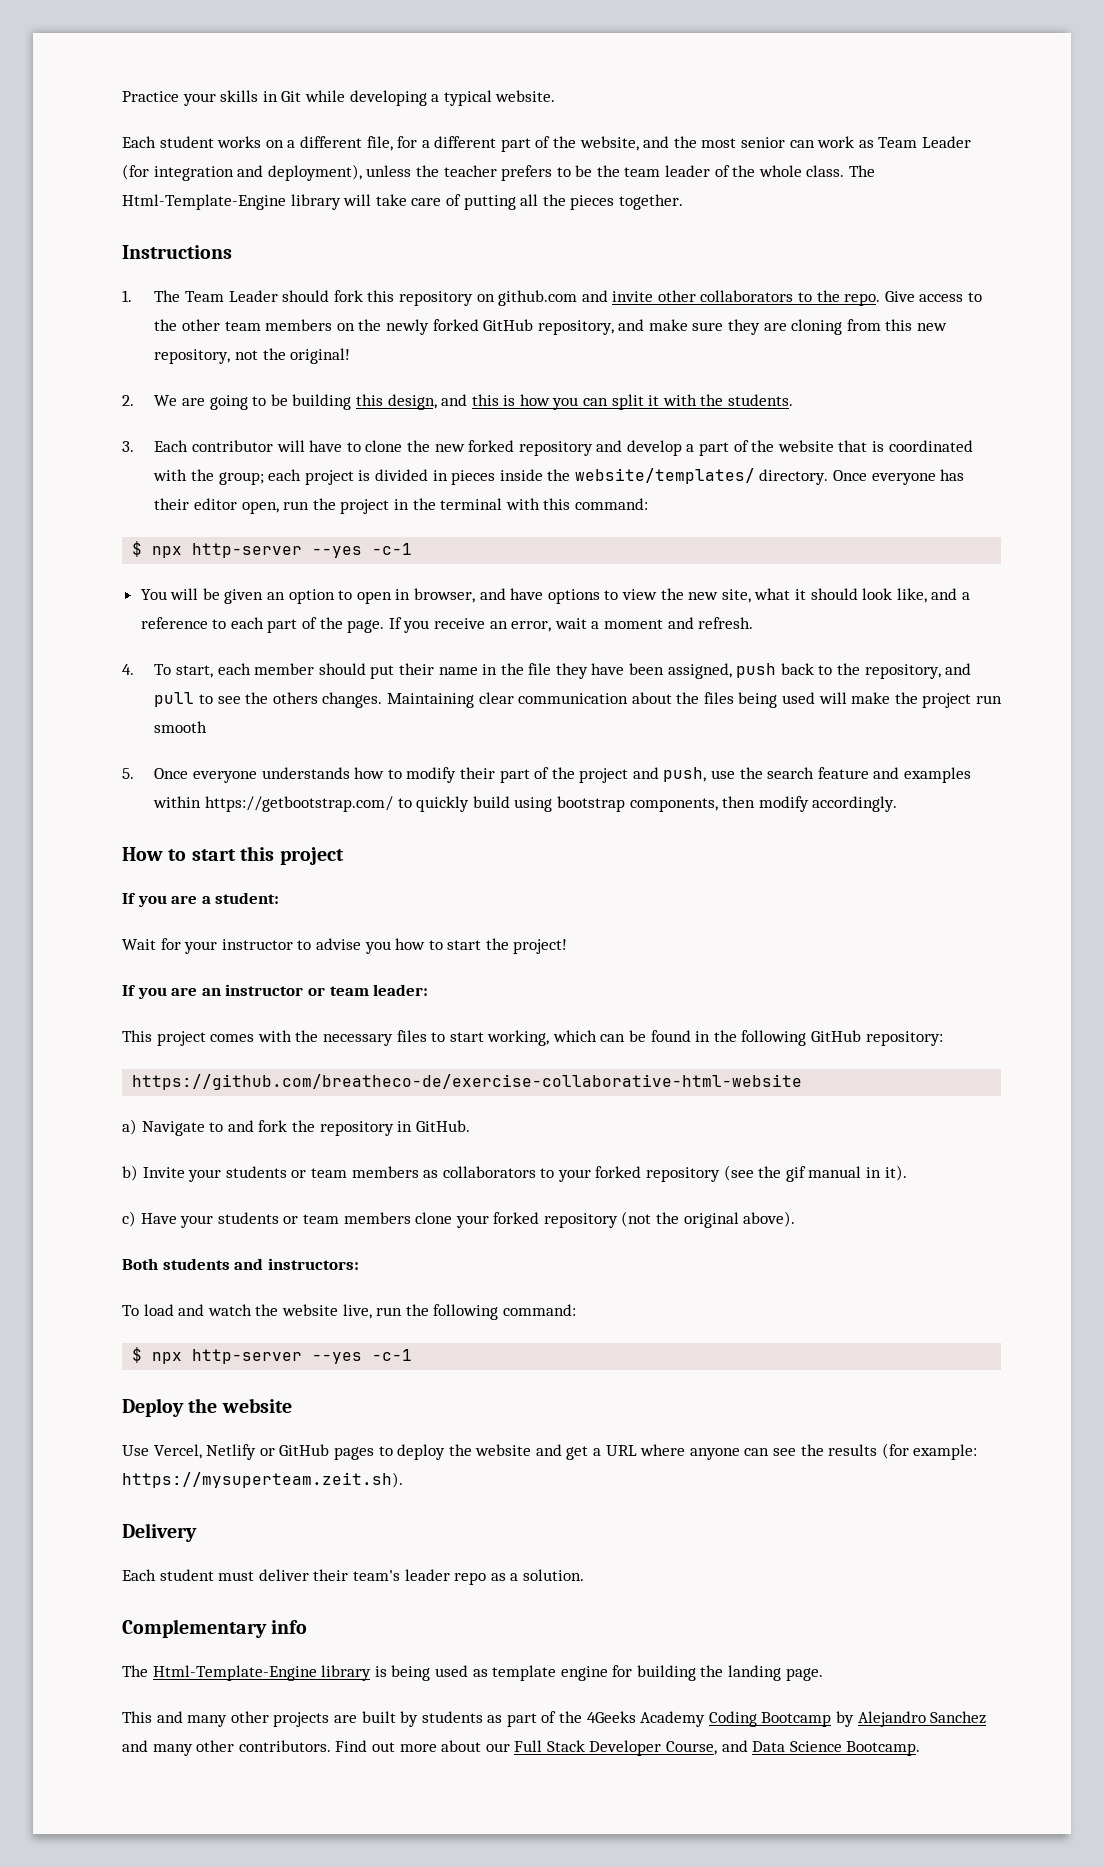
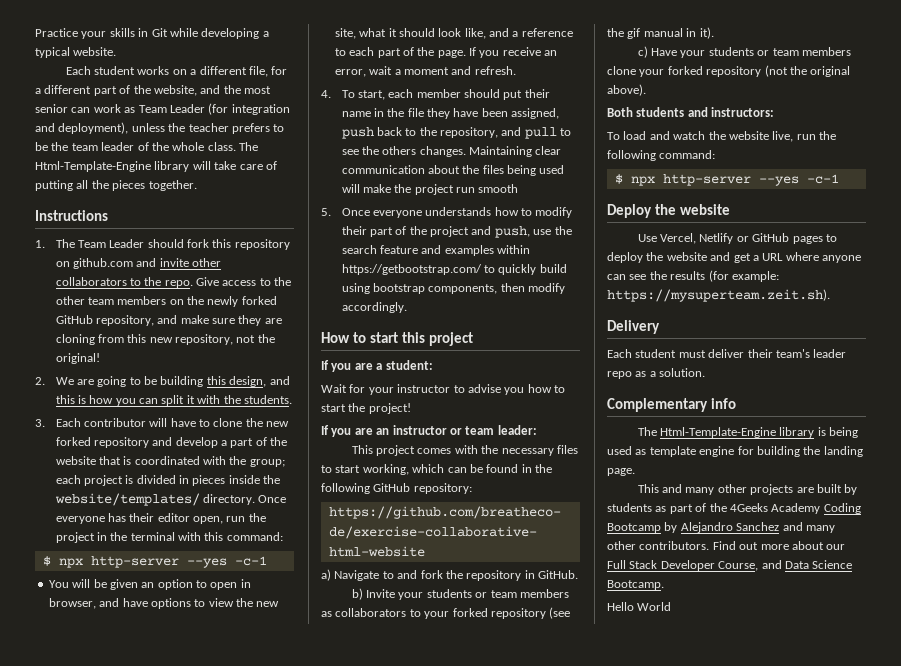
(921, 1748) none -> [607,602,672,611] // Hello World

